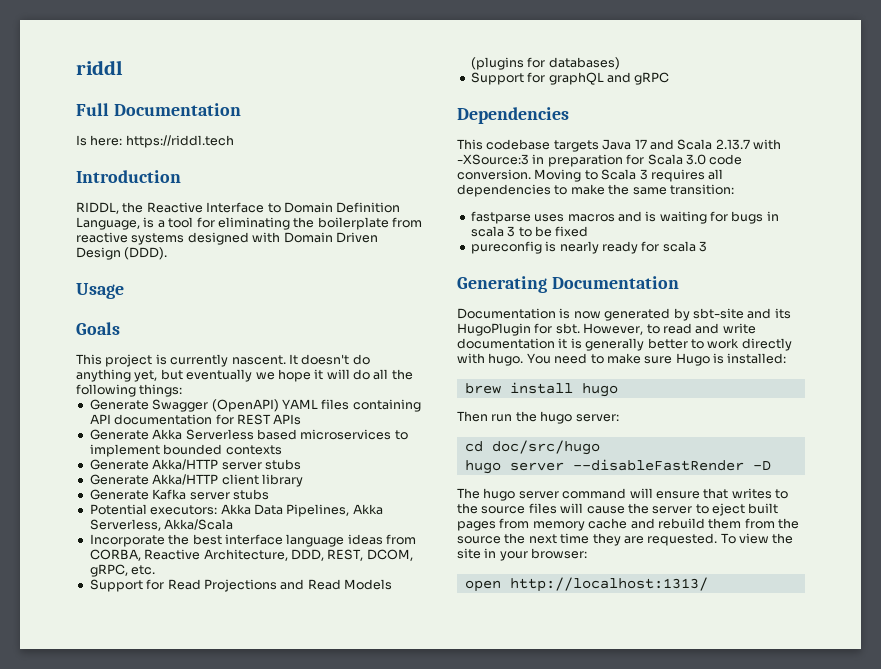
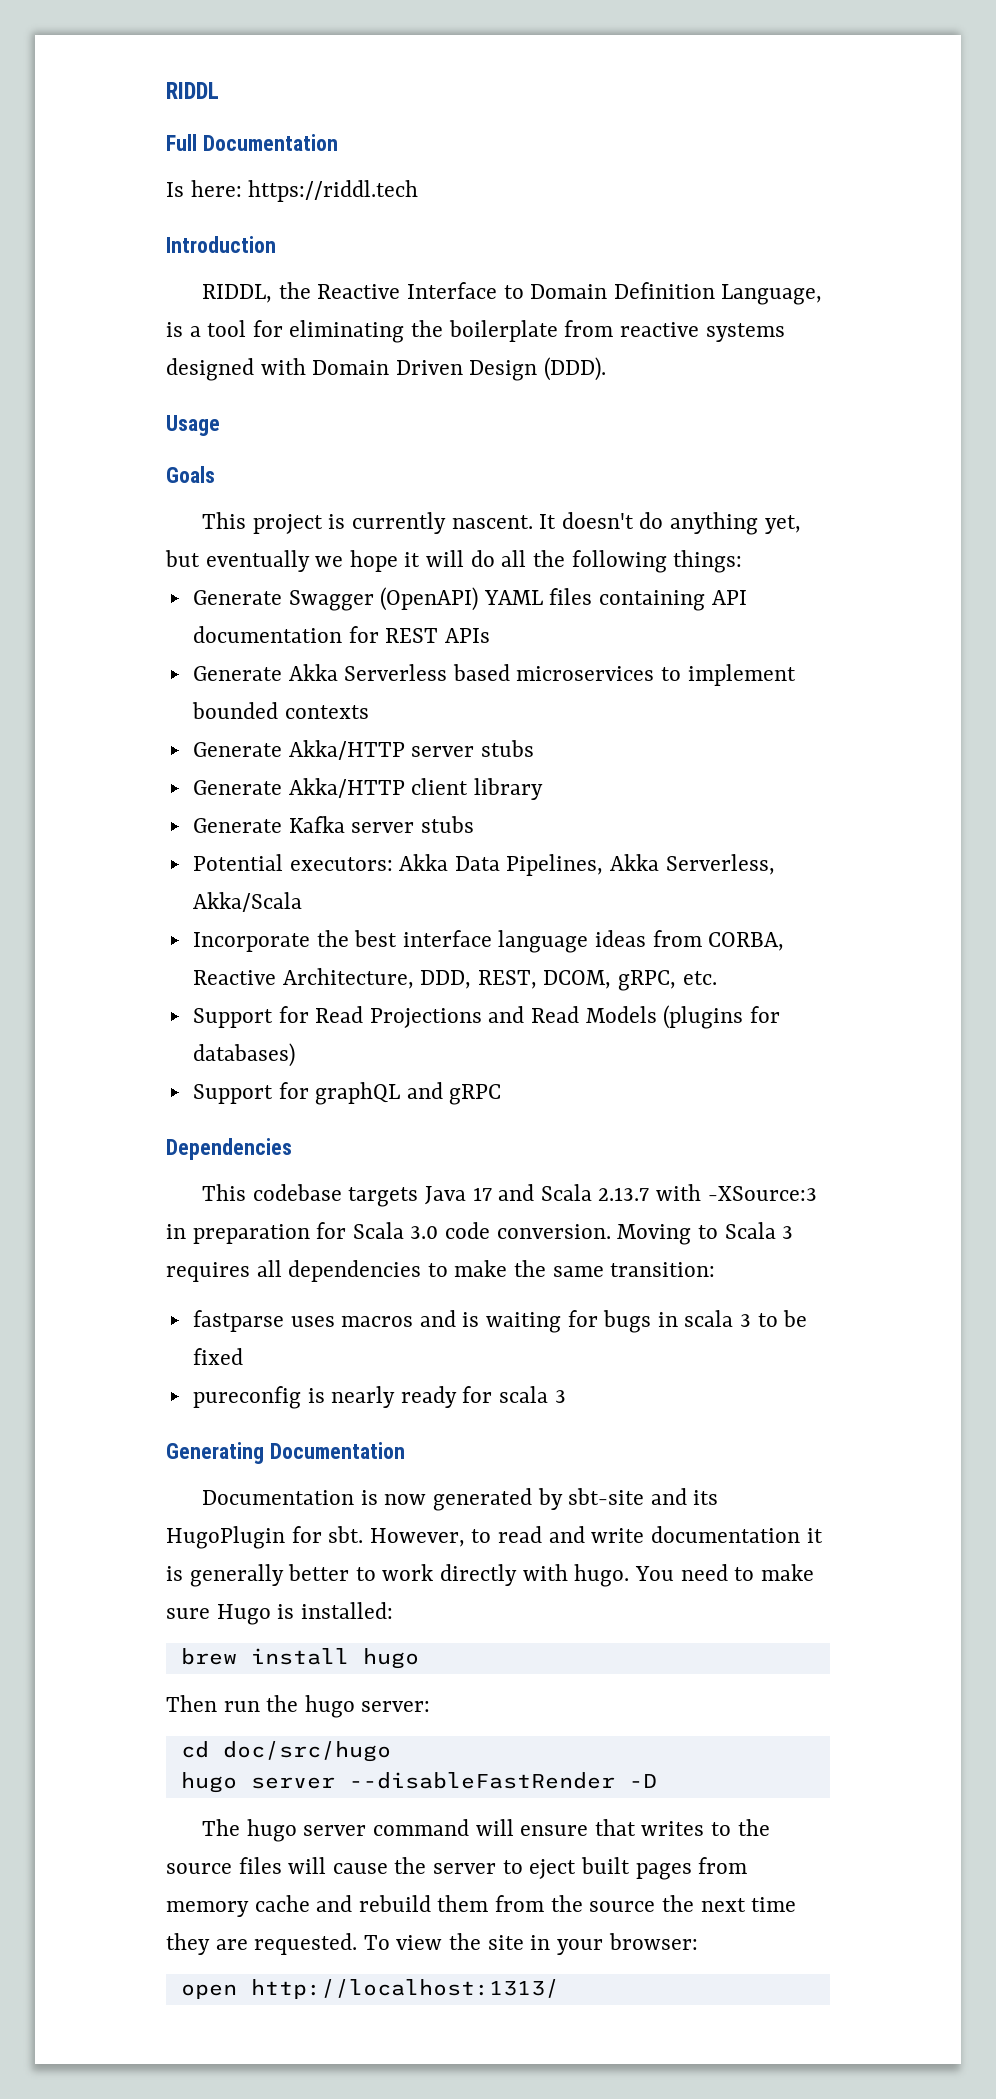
[76,60,123,75] riddl -> [166,82,219,99] RIDDL

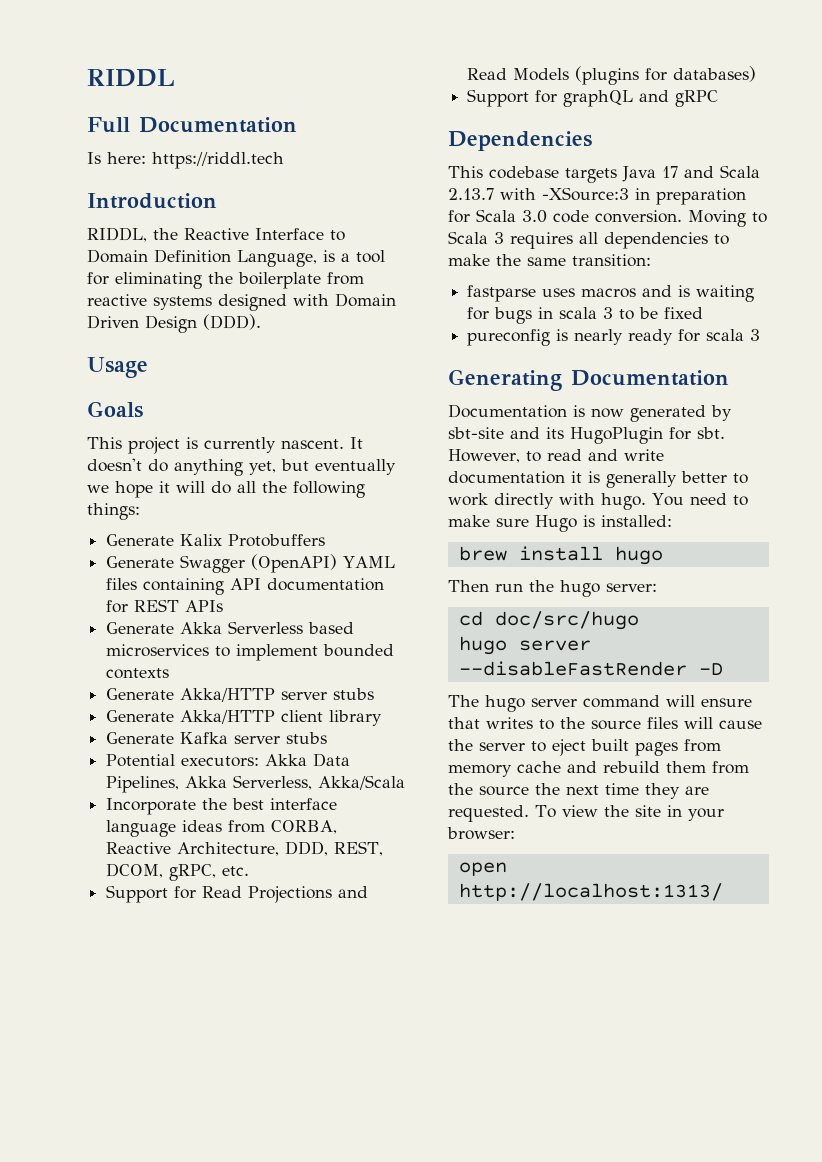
(743, 561) none -> [106,534,326,547] // Generate Kalix Protobuffers

